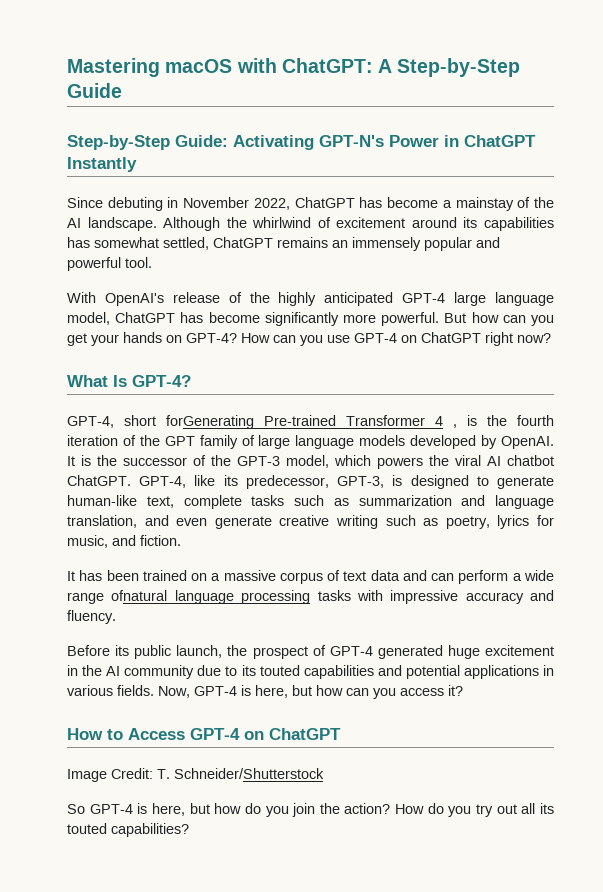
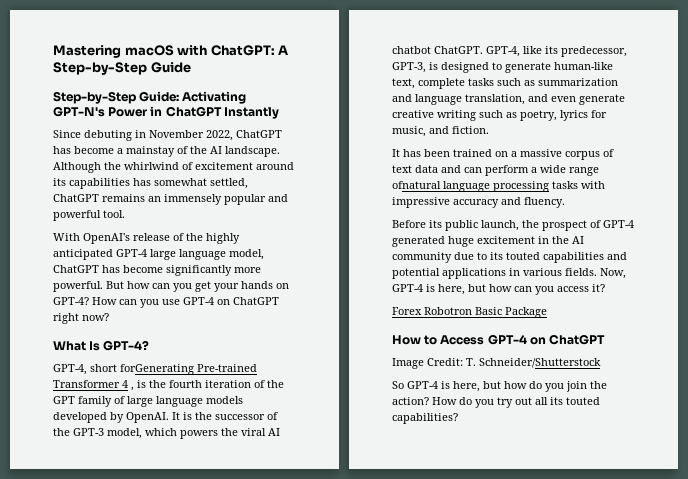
(463, 690) none -> [392,307,547,318] // Forex Robotron Basic Package

